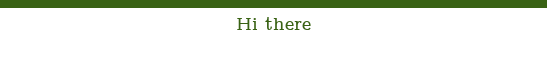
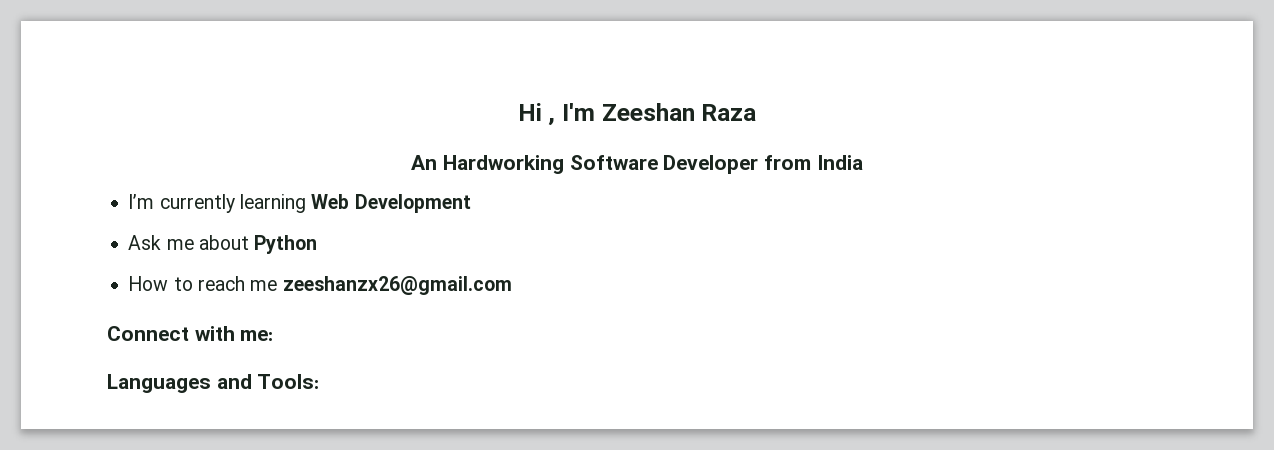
[265,17,311,30] there -> [548,103,757,126] [411,155,863,174] [128,194,471,213] [128,235,318,254] [128,276,512,295] [107,326,274,341] [107,374,320,393] , I'm Zeeshan Raza // An Hardworking Software Developer from India // I’m currently learning Web Development // Ask me about Python // How to reach me zeeshanzx26@gmail.com // Connect with me: // Languages and Tools:

